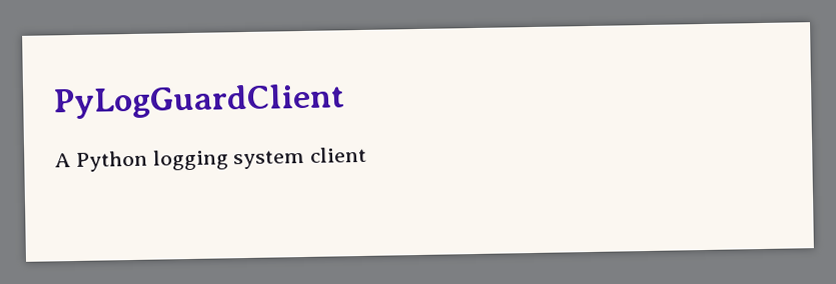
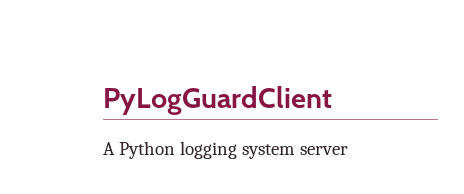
[310,146,368,163] client -> [299,146,348,155] server

